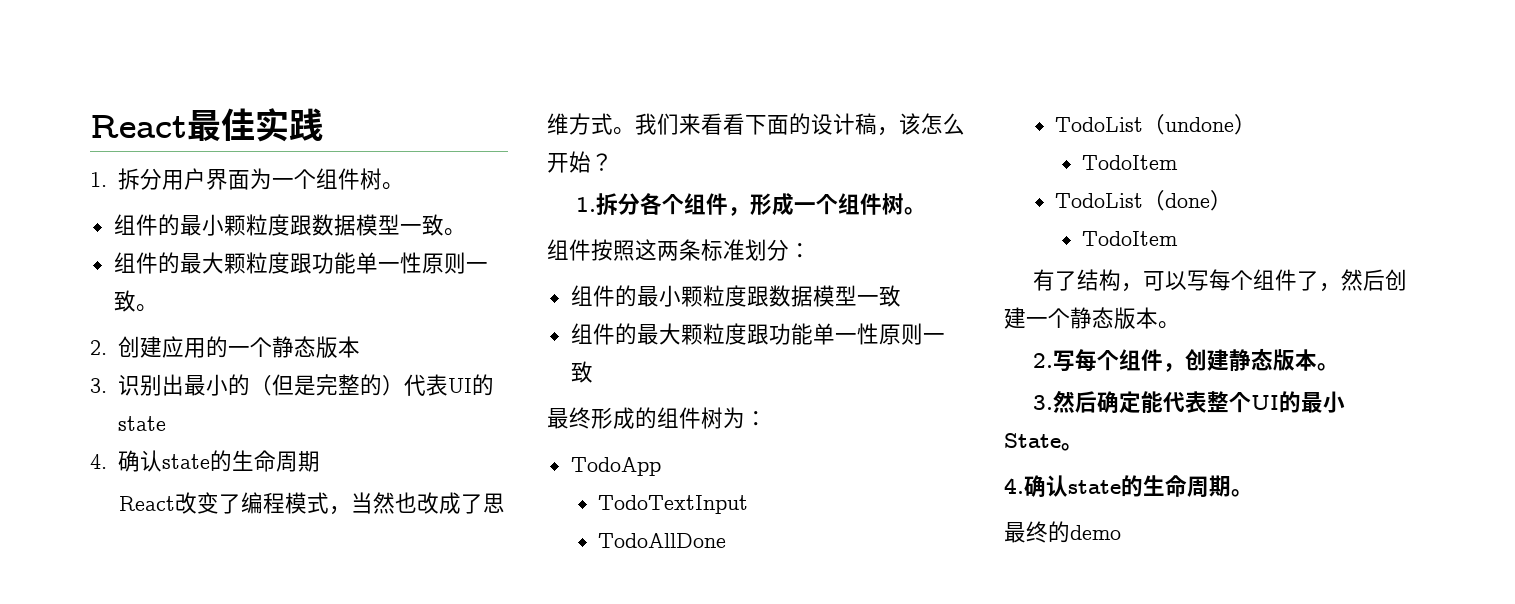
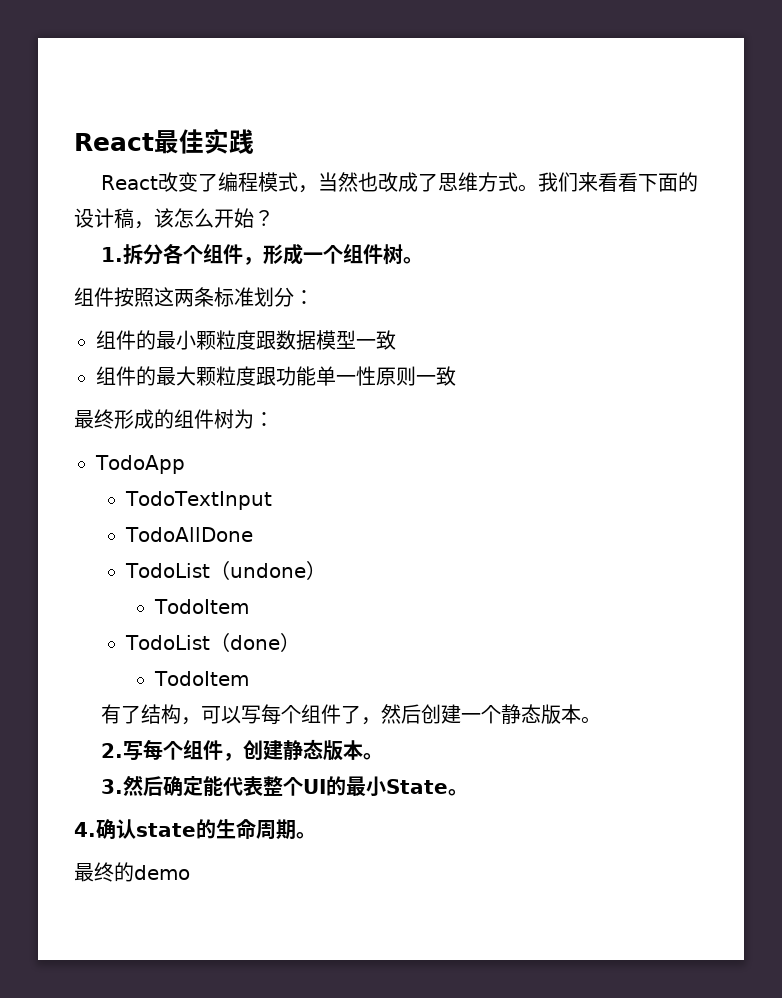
[90,168,404,190] [113,214,466,236] [113,252,488,274] [113,290,158,312] [90,336,360,358] [90,374,494,396] [117,416,166,431] [90,450,320,472] // 1.拆分用户界面为一个组件树。 // 组件的最小颗粒度跟数据模型一致。 // 组件的最大颗粒度跟功能单一性原则一致。 // 2.创建应用的一个静态版本 // 3.识别出最小的（但是完整的）代表UI的state // 4.确认state的生命周期 -> (254, 141) none

